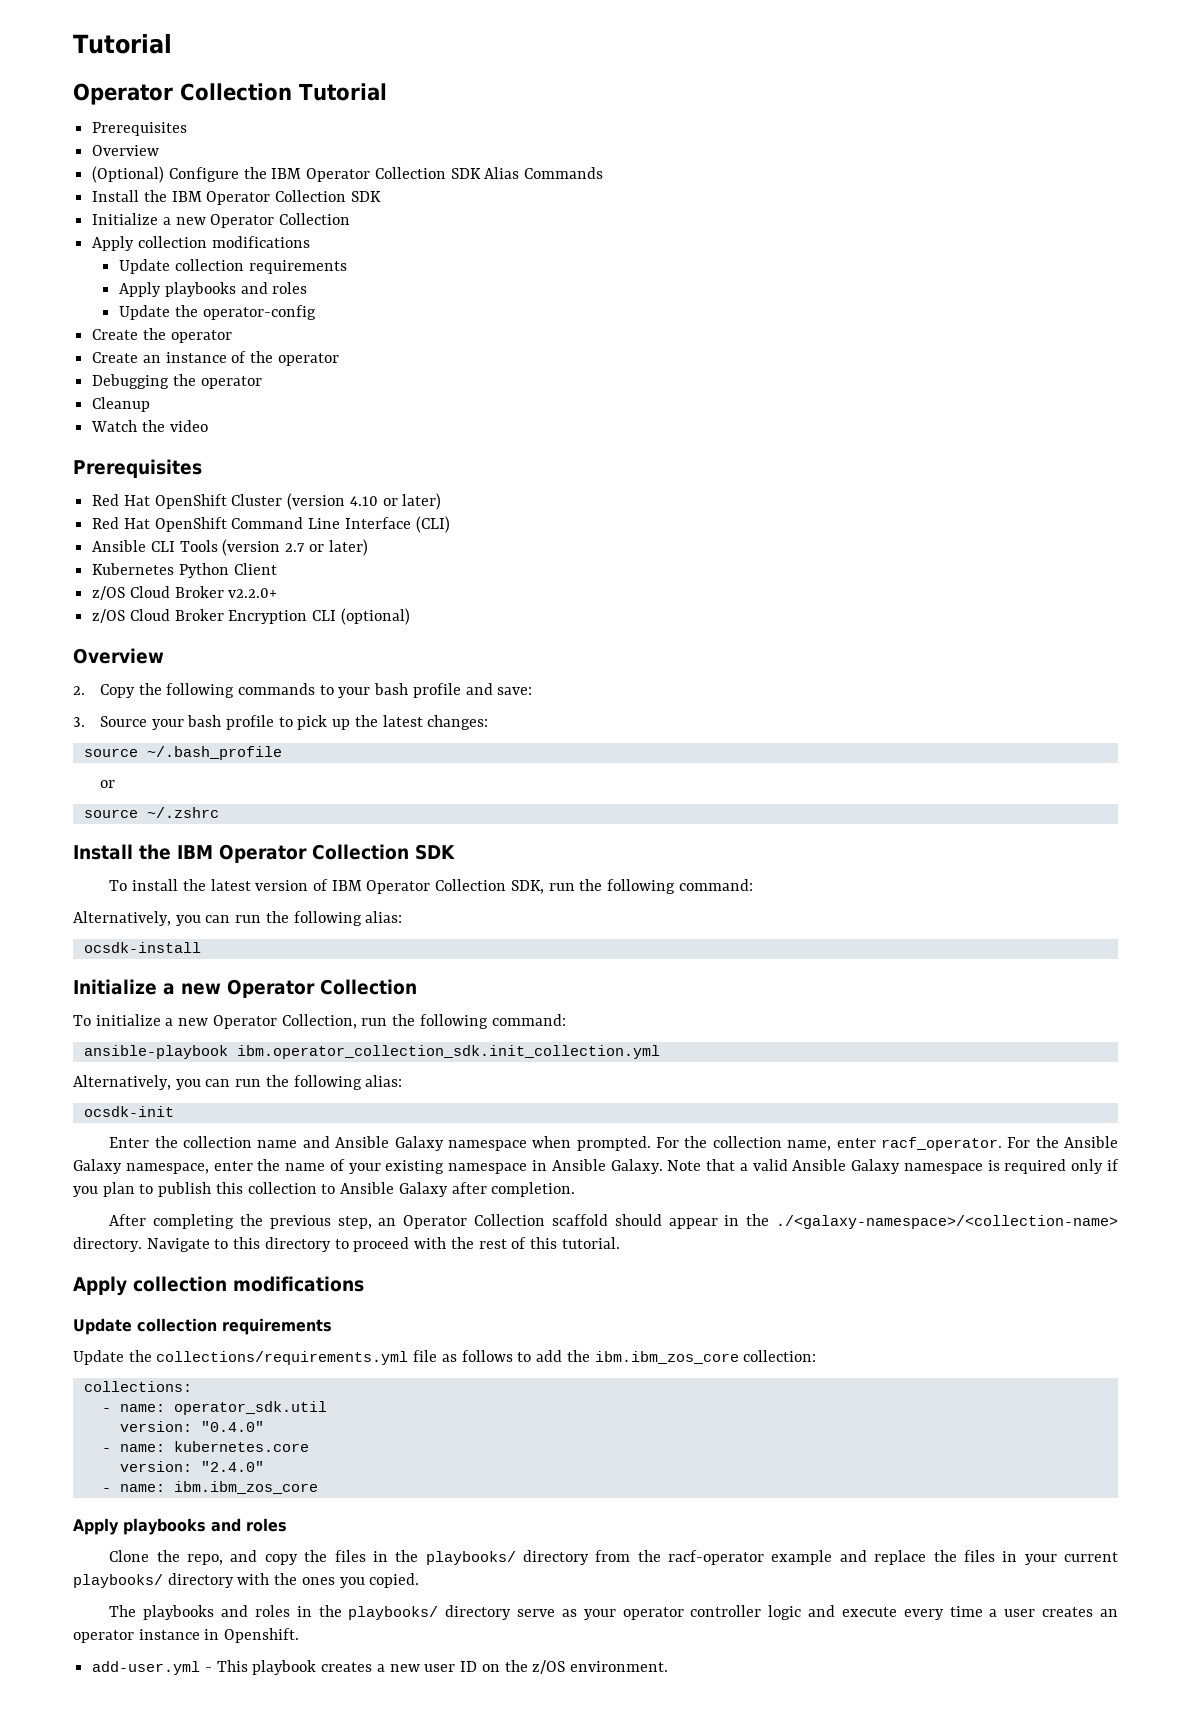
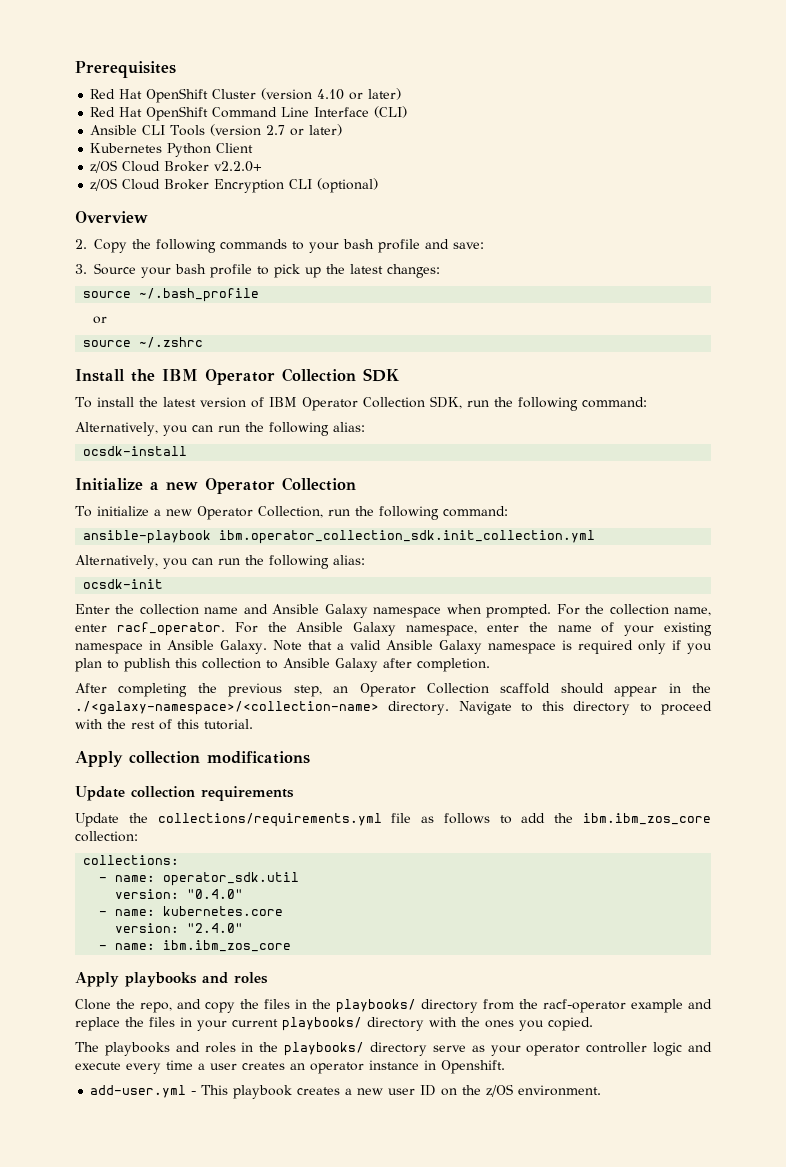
[73,34,172,54] [73,83,387,105] [92,122,188,136] [92,145,160,156] [92,166,604,183] [92,190,381,205] [92,213,351,228] [92,236,310,251] [119,259,347,274] [119,282,308,297] [119,305,316,320] [92,328,232,343] [92,351,339,366] [92,374,262,389] [92,397,151,412] [91,420,208,432] Tutorial // Operator Collection Tutorial // Prerequisites // Overview // (Optional) Configure the IBM Operator Collection SDK Alias Commands // Install the IBM Operator Collection SDK // Initialize a new Operator Collection // Apply collection modifications // Update collection requirements // Apply playbooks and roles // Update the operator-config // Create the operator // Create an instance of the operator // Debugging the operator // Cleanup // Watch the video // -> (75, 69) none

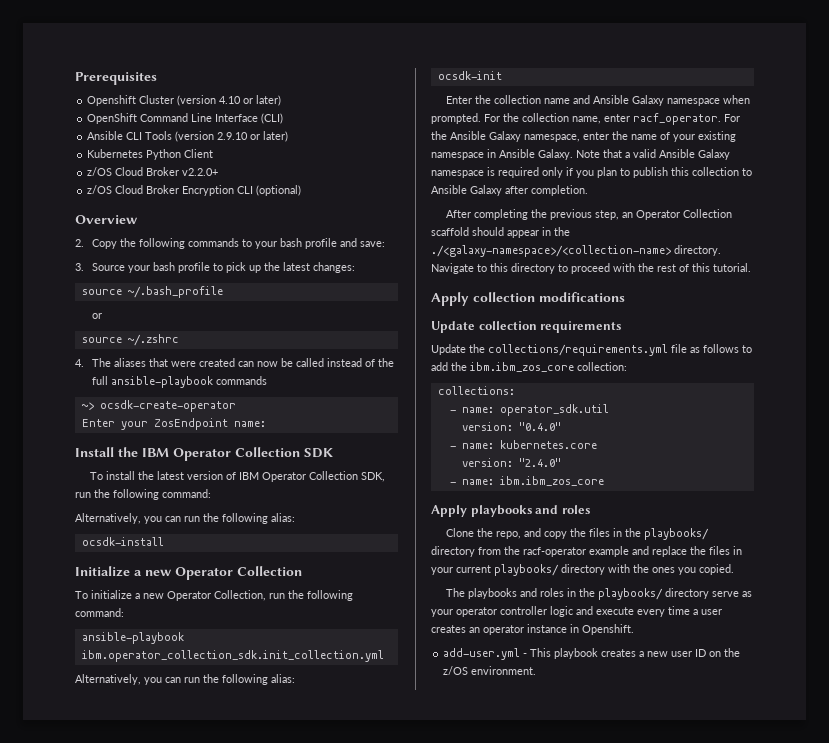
[90,88,209,103] Red Hat OpenShift -> [87,95,137,106] Openshift
[90,107,143,117] Red Hat -> (282, 100) none
[266,125,286,135] 2.7 -> [217,132,249,140] 2.9.10
(204, 342) none -> [75,358,394,367] [91,376,267,388] [81,400,236,412] [81,418,266,430] // 4. The aliases that were created can now be called instead of the full ansible-playbook commands // ~> ocsdk-create-operator // Enter your ZosEndpoint name:

